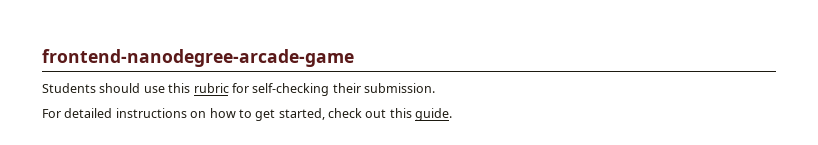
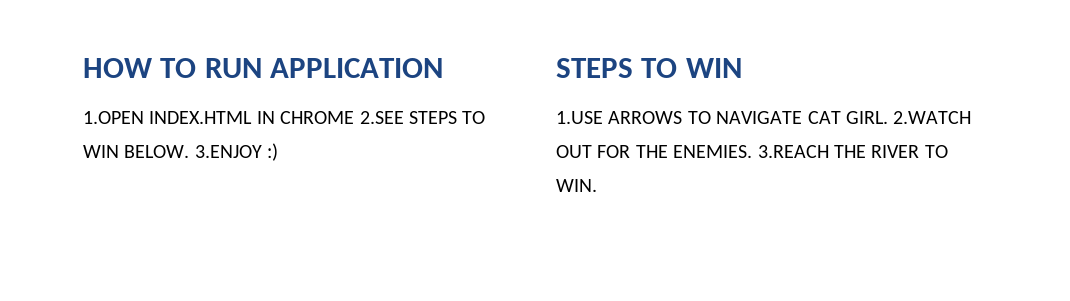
[42,49,354,67] [42,83,435,96] [42,108,453,121] frontend-nanodegree-arcade-game // Students should use this rubric for self-checking their submission. // For detailed instructions on how to get started, check out this guide. -> [83,58,444,78] [83,111,486,124] [83,143,279,161] [556,58,742,78] [556,111,972,124] [556,145,948,158] [556,179,597,192] HOW TO RUN APPLICATION // 1.OPEN INDEX.HTML IN CHROME 2.SEE STEPS TO WIN BELOW. 3.ENJOY :) // STEPS TO WIN // 1.USE ARROWS TO NAVIGATE CAT GIRL. 2.WATCH OUT FOR THE ENEMIES. 3.REACH THE RIVER TO WIN.

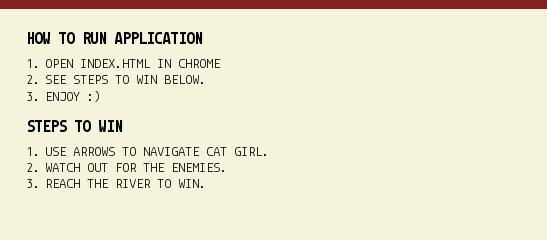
[83,111,144,124] 1.OPEN -> [26,59,73,68] 1. OPEN
[359,111,404,124] 2.SEE -> [26,75,67,84] // 2. SEE
[194,145,262,158] 3.ENJOY -> [26,92,80,101] // 3. ENJOY
[556,111,603,124] 1.USE -> [26,147,67,156] 1. USE
[893,111,972,124] 2.WATCH -> [26,163,80,172] // 2. WATCH
[757,145,829,158] 3.REACH -> [26,179,80,188] // 3. REACH

